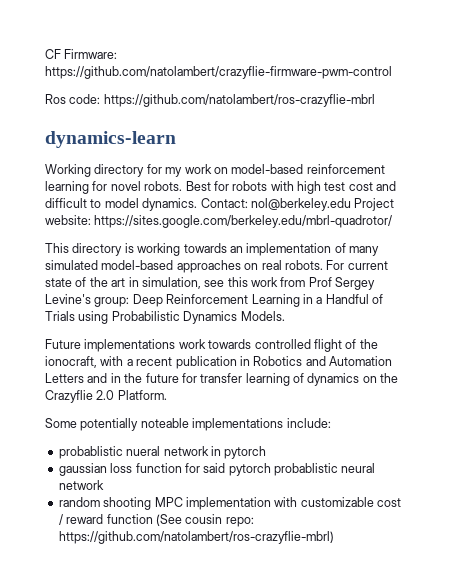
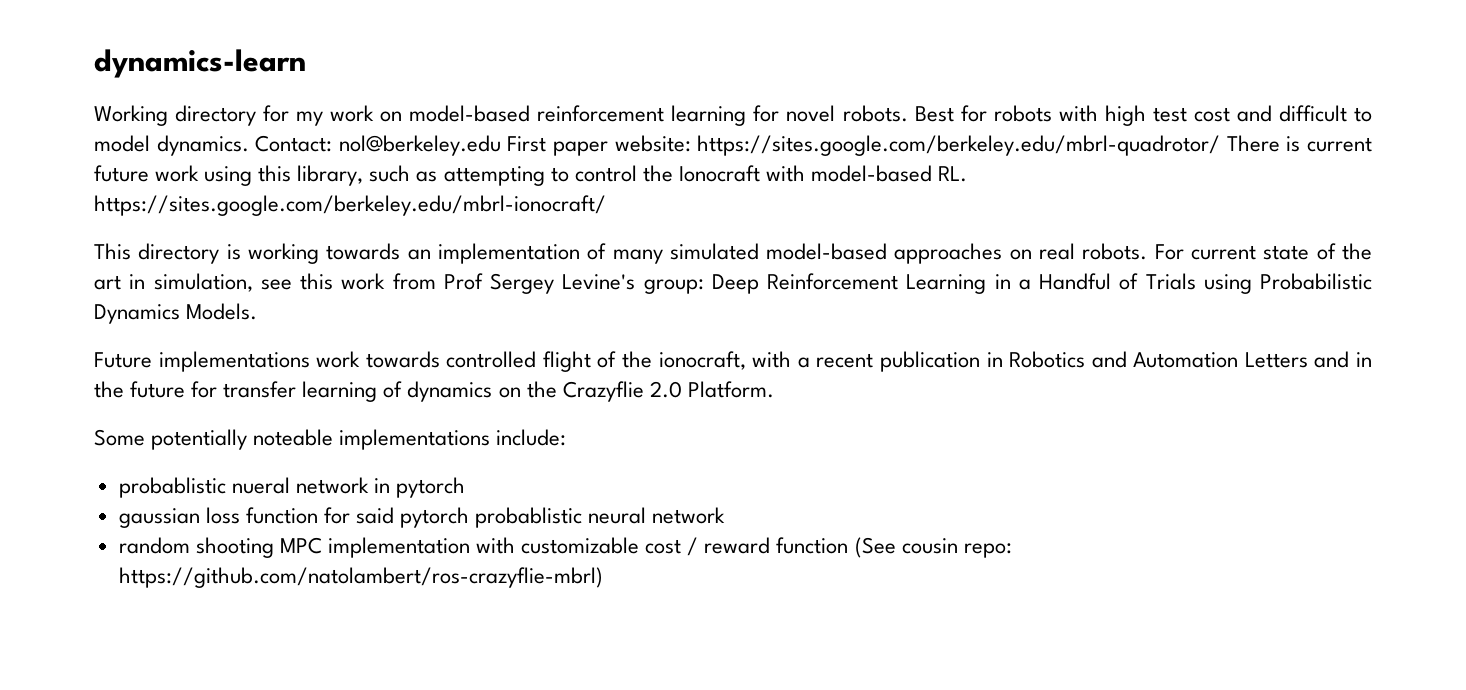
[45,49,118,59] [45,66,392,79] [45,94,375,107] CF Firmware: https://github.com/natolambert/crazyflie-firmware-pwm-control // Ros code: https://github.com/natolambert/ros-crazyflie-mbrl // -> (94, 63) none
[354,198,395,211] Project -> [507,136,608,156] First paper
(393, 221) none -> [1226,135,1372,152] [94,165,968,186] [94,195,606,216] There is current future work using this library, such as attempting to control the Ionocraft with model-based RL. https://sites.google.com/berkeley.edu/mbrl-ionocraft/

